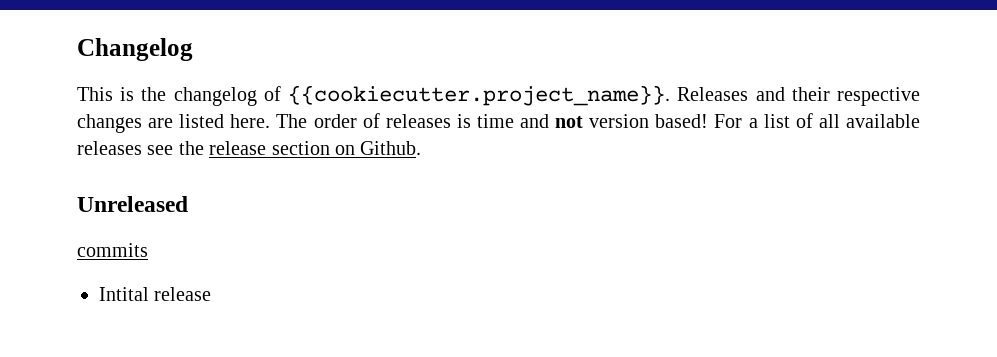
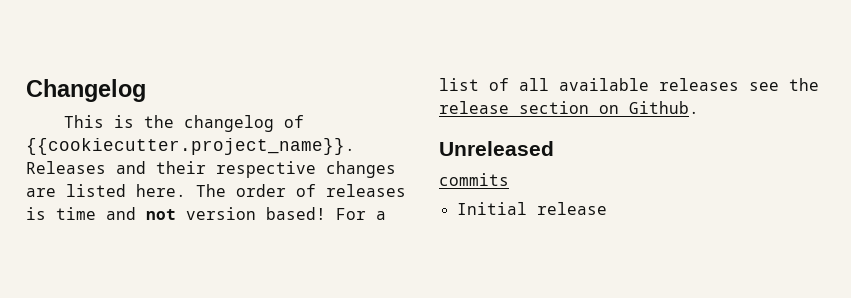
[99,287,149,301] Intital -> [456,202,527,215] Initial

